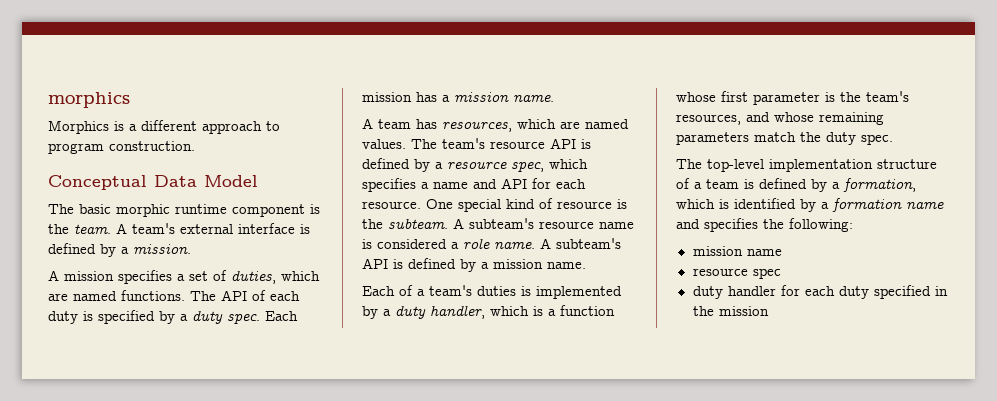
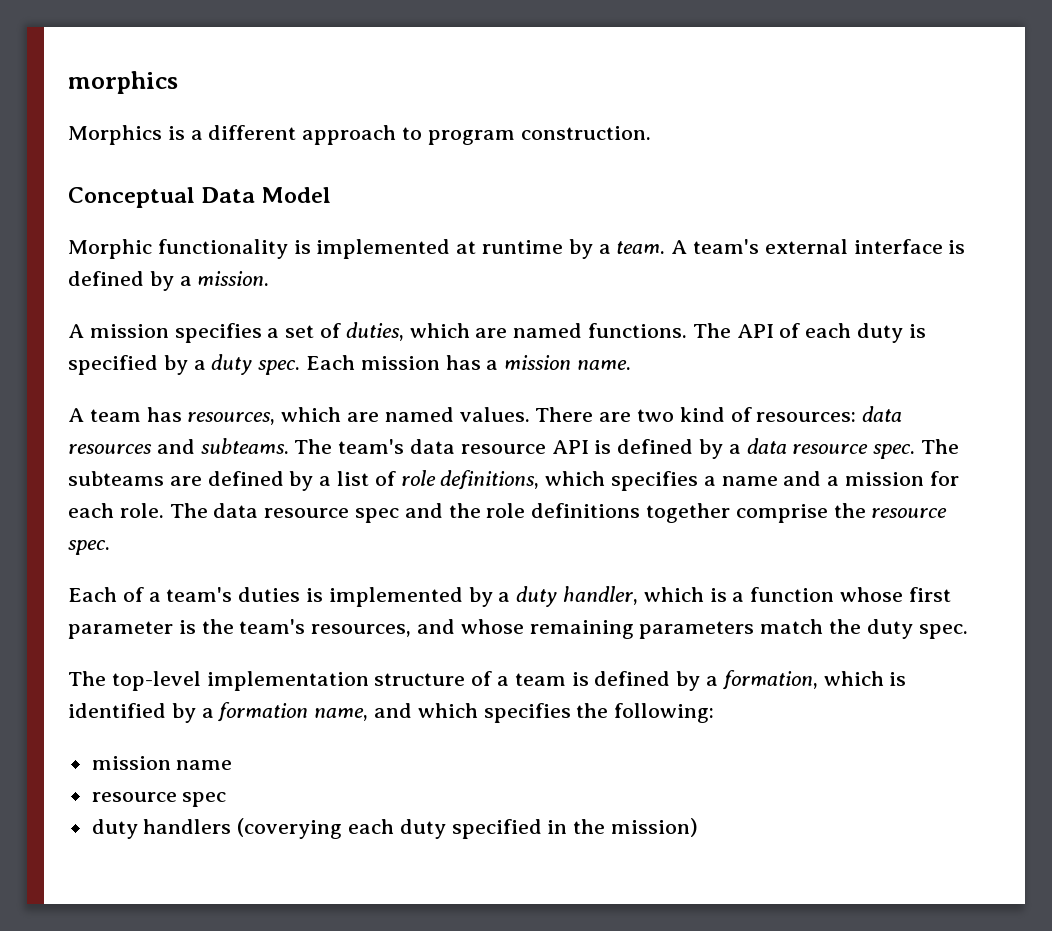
[48,204,320,217] [48,224,69,234] The basic morphic runtime component is the -> [68,239,611,259] Morphic functionality is implemented at runtime by a
(406, 144) none -> [535,406,903,422] [68,438,289,454] There are two kind of resources: data resources and subteams.
(485, 143) none -> [410,439,456,454] data
[447,162,544,172] resource spec, -> [746,438,960,459] [68,470,540,491] data resource spec. The subteams are defined by a list of role definitions,
[501,178,586,189] [362,198,627,212] [362,218,634,229] [362,238,621,249] [362,258,586,272] API for each resource. One special kind of resource is the subteam. A subteam's resource name is considered a role name. A subteam's API is defined by a mission name. -> [827,471,959,486] [68,503,948,523] [68,540,110,555] a mission for each role. The data resource spec and the role definitions together comprise the resource spec.
[906,202,944,209] [676,219,700,229] name and -> [314,703,478,721] name, and which
[727,285,800,296] handler for -> [143,818,343,839] handlers (coverying
[718,306,769,316] mission -> [611,818,699,837] mission)

